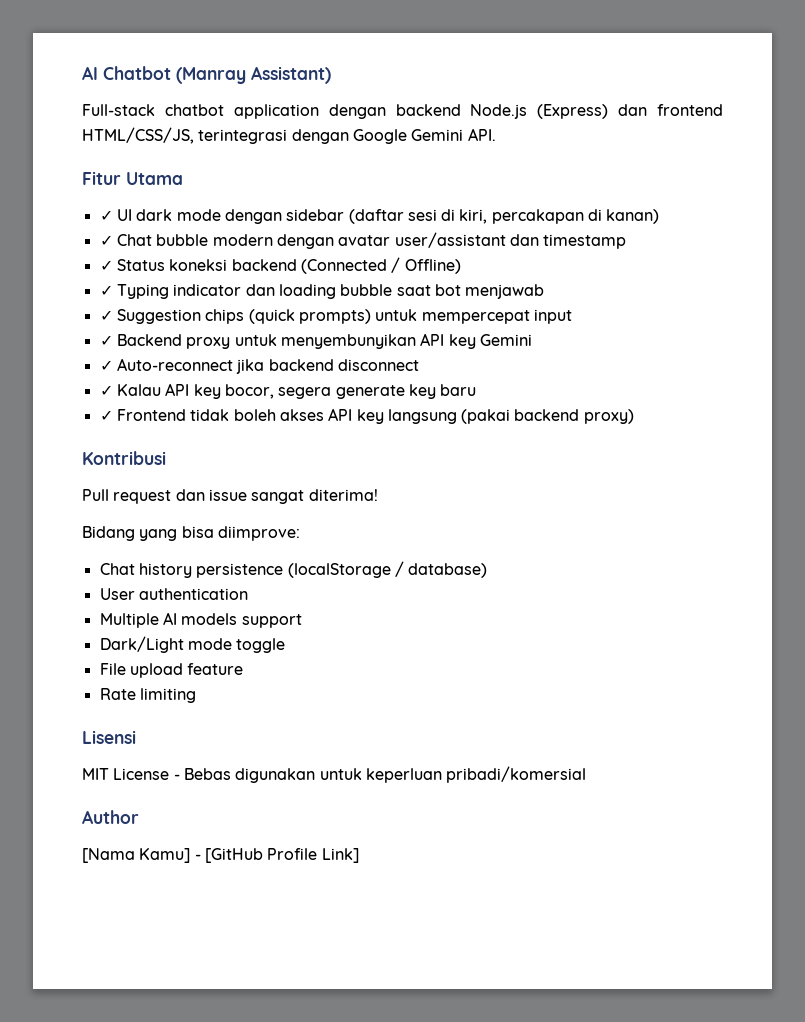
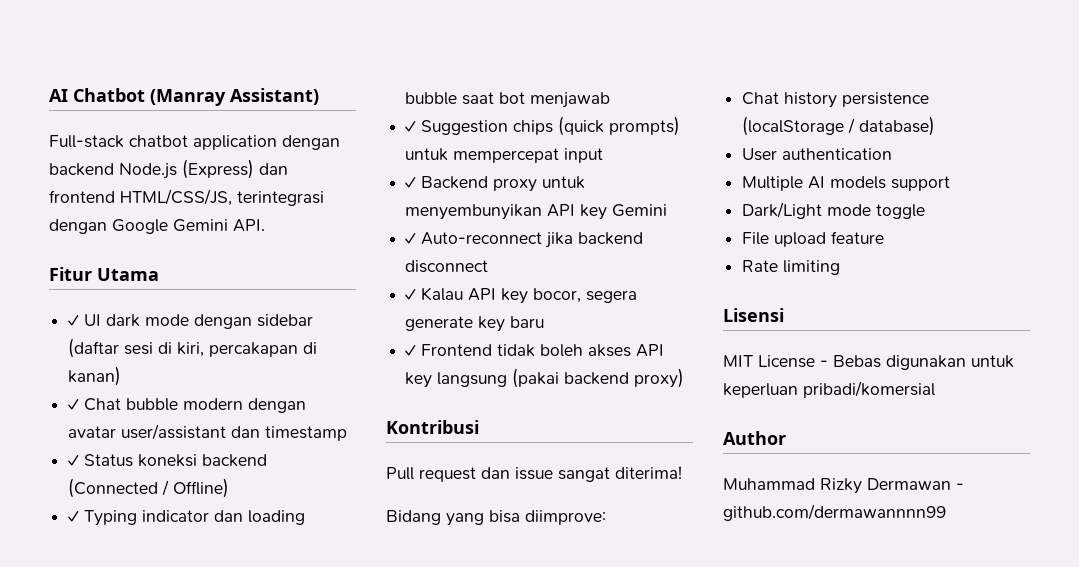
[82,848,359,863] [Nama Kamu] - [GitHub Profile Link] -> [723,478,964,494] [723,504,946,521] Muhammad Rizky Dermawan - github.com/dermawannnn99

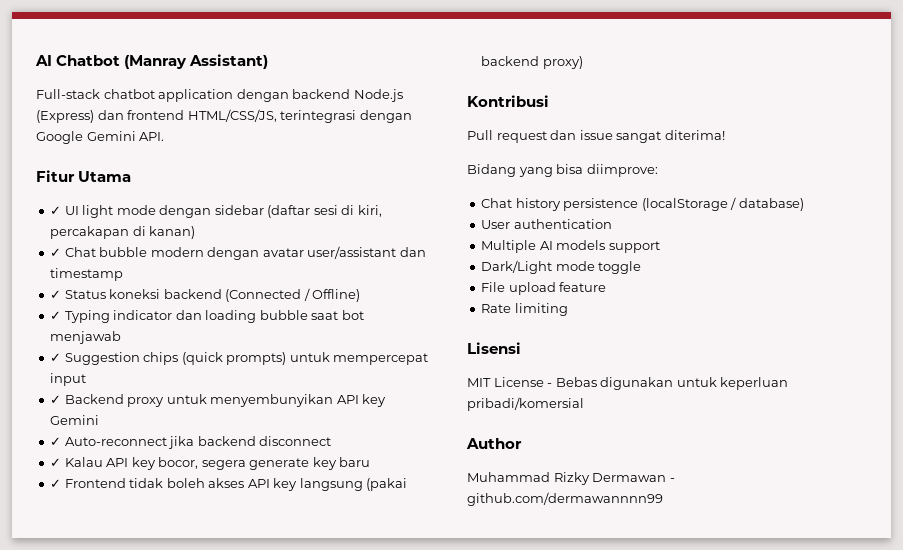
[106,314,141,327] dark -> [82,205,114,218] light

